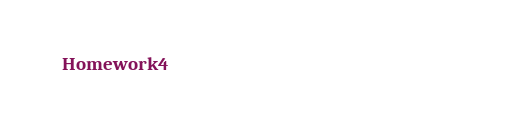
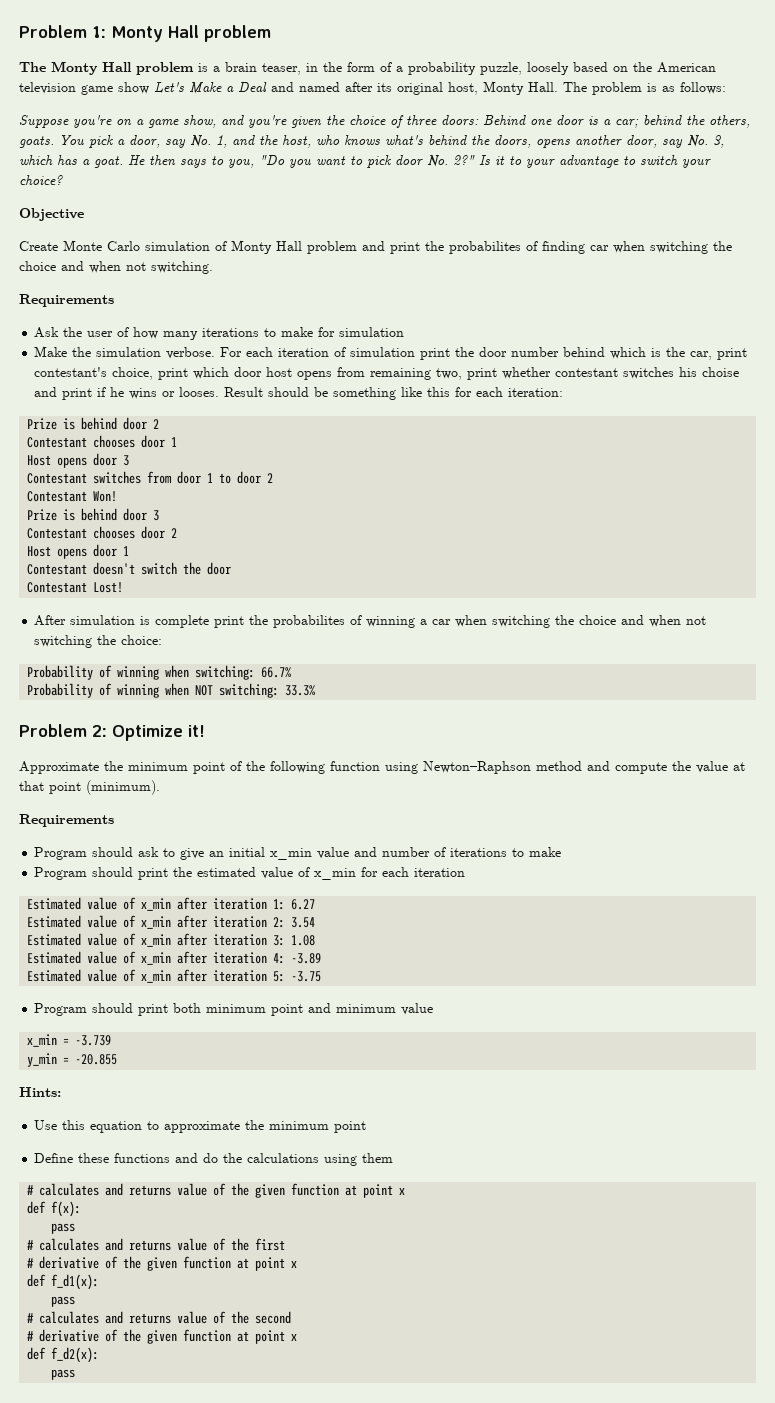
[62,57,169,70] Homework4 -> [19,25,271,42] [19,61,716,75] [19,81,726,95] [19,115,750,128] [19,135,724,148] [19,155,711,168] [19,175,63,185] [19,208,84,221] [19,240,732,254] [19,261,213,274] [19,294,114,307] [34,327,405,340] [34,346,748,360] [34,367,740,380] [34,387,564,400] [27,417,160,430] [27,435,178,448] [27,453,130,468] [27,471,274,484] [27,491,118,502] [27,508,160,521] [27,526,178,539] [27,544,130,559] [27,562,232,575] [27,582,124,593] [34,615,707,628] [34,635,163,648] [27,665,292,680] [27,683,316,698] [19,724,205,741] [19,761,745,774] [19,780,160,795] [19,814,114,827] [34,847,562,860] [34,867,466,880] [27,897,316,911] [27,915,316,929] [27,933,316,947] [27,951,322,965] [27,969,322,983] [34,1003,434,1016] [27,1034,112,1047] [27,1053,118,1067] [19,1087,61,1097] [34,1120,367,1133] [34,1153,394,1166] [27,1183,406,1198] [27,1201,82,1217] [51,1223,76,1234] [27,1238,286,1251] [27,1256,298,1271] [27,1274,100,1290] [51,1296,76,1307] [27,1311,292,1324] [27,1329,298,1344] [27,1347,100,1363] [51,1369,76,1380] Problem 1: Monty Hall problem // The Monty Hall problem is a brain teaser, in the form of a probability puzzle, loosely based on the American television game show Let's Make a Deal and named after its original host, Monty Hall. The problem is as follows: // Suppose you're on a game show, and you're given the choice of three doors: Behind one door is a car; behind the others, goats. You pick a door, say No. 1, and the host, who knows what's behind the doors, opens another door, say No. 3, which has a goat. He then says to you, "Do you want to pick door No. 2?" Is it to your advantage to switch your choice? // Objective // Create Monte Carlo simulation of Monty Hall problem and print the probabilites of finding car when switching the choice and when not switching. // Requirements // Ask the user of how many iterations to make for simulation // Make the simulation verbose. For each iteration of simulation print the door number behind which is the car, print contestant's choice, print which door host opens from remaining two, print whether contestant switches his choise and print if he wins or looses. Result should be something like this for each iteration: // Prize is behind door 2 // Contestant chooses door 1 // Host opens door 3 // Contestant switches from door 1 to door 2 // Contestant Won! // Prize is behind door 3 // Contestant chooses door 2 // Host opens door 1 // Contestant doesn't switch the door // Contestant Lost! // After simulation is complete print the probabilites of winning a car when switching the choice and when not switching the choice: // Probability of winning when switching: 66.7% // Probability of winning when NOT switching: 33.3% // Problem 2: Optimize it! // Approximate the minimum point of the following function using Newton–Raphson method and compute the value at that point (minimum). // Requirements // Program should ask to give an initial x_min value and number of iterations to make // Program should print the estimated value of x_min for each iteration // Estimated value of x_min after iteration 1: 6.27 // Estimated value of x_min after iteration 2: 3.54 // Estimated value of x_min after iteration 3: 1.08 // Estimated value of x_min after iteration 4: -3.89 // Estimated value of x_min after iteration 5: -3.75 // Program should print both minimum point and minimum value // x_min = -3.739 // y_min = -20.855 // Hints: // Use this equation to approximate the minimum point // Define these functions and do the calculations using them // # calculates and returns value of the given function at point x // def f(x): // pass // # calculates and returns value of the first // # derivative of the given function at point x // def f_d1(x): // pass // # calculates and returns value of the second // # derivative of the given function at point x // def f_d2(x): // pass

